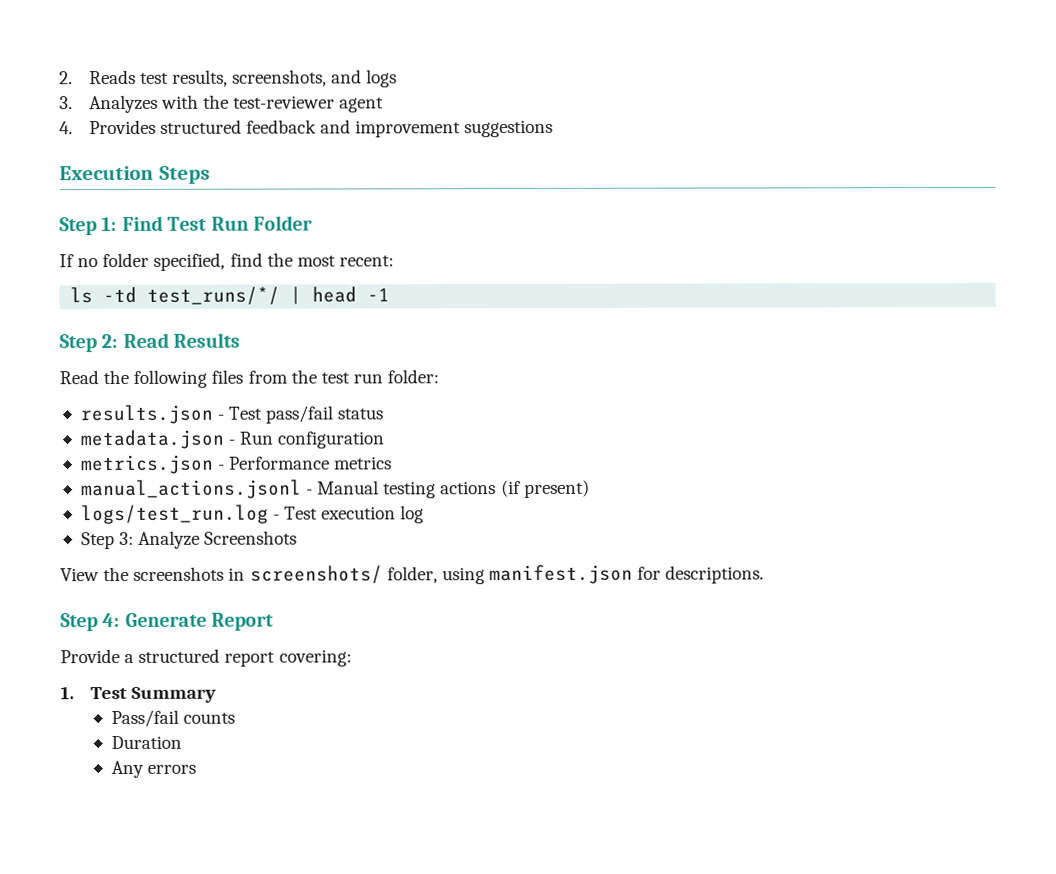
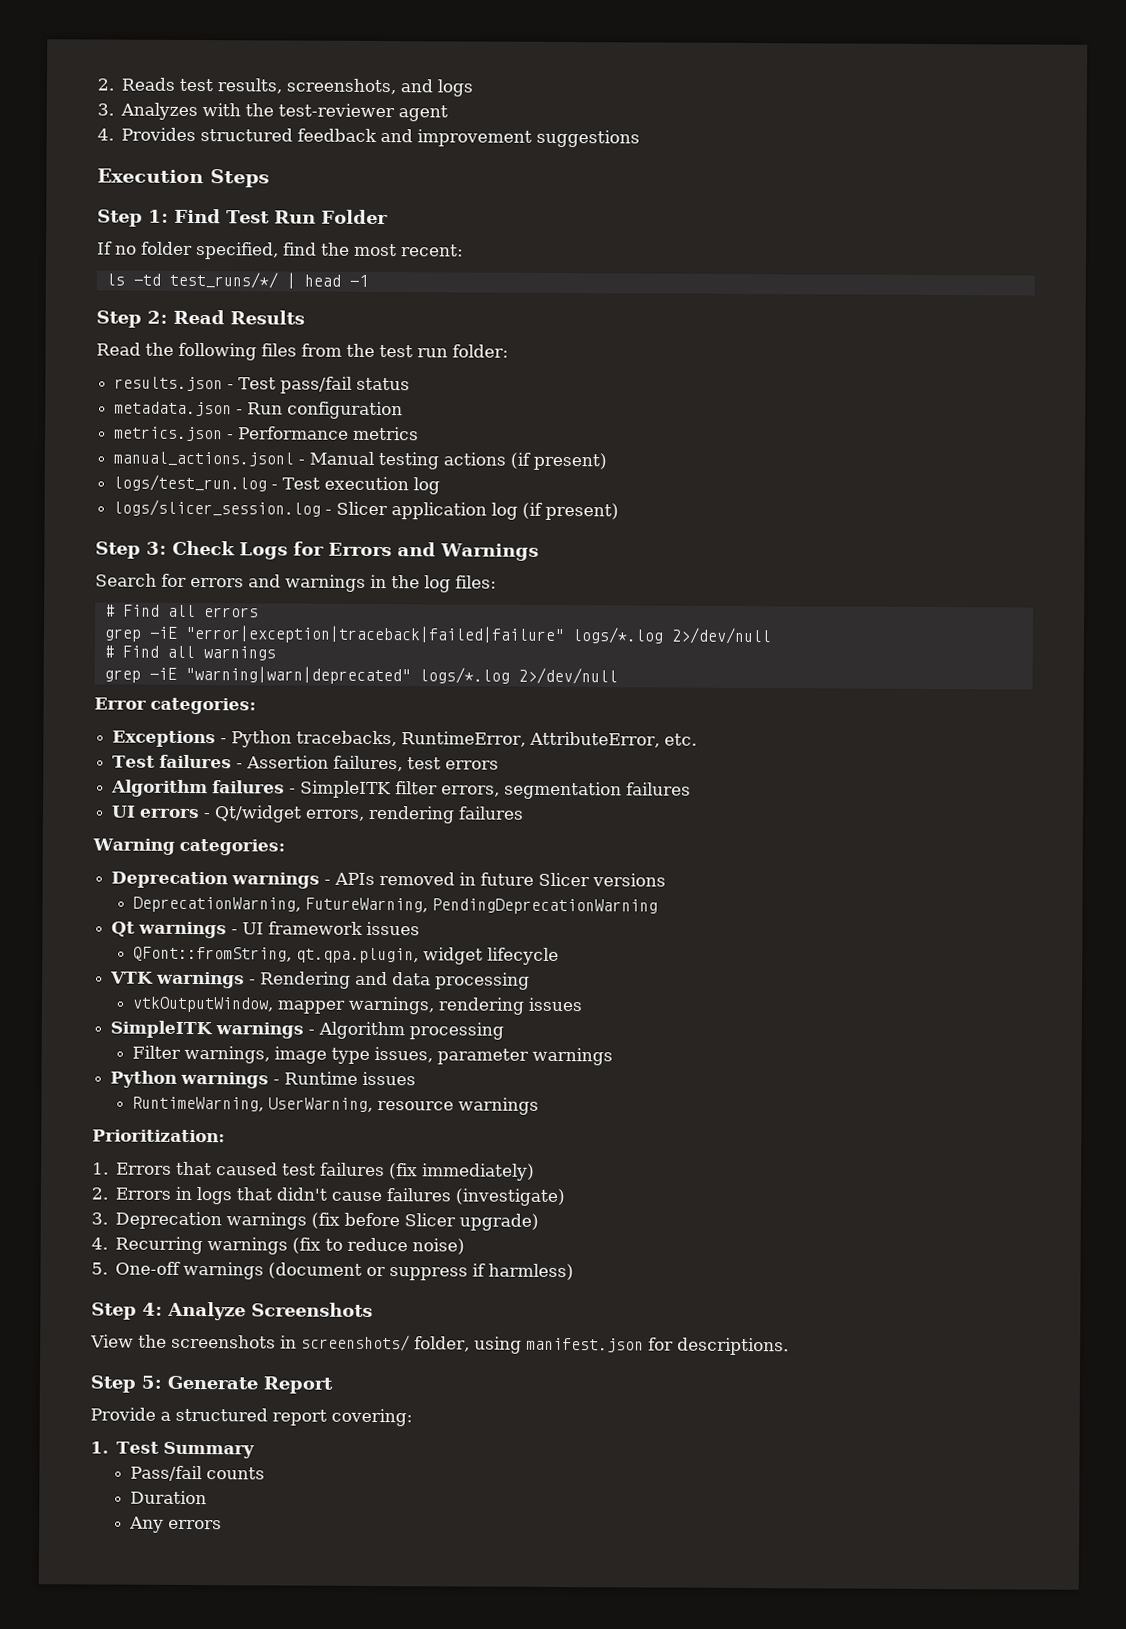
[80,531,135,550] Step 3: -> [113,499,620,521] [95,540,539,561] [95,573,497,593] [104,604,259,618] [103,624,772,645] [103,645,276,661] [103,665,618,685] [94,697,256,715] [112,730,698,748] [112,754,500,772] [111,779,692,800] [111,805,525,824] [92,838,285,856] [111,871,667,889] [133,896,659,915] [111,921,421,939] [133,946,560,965] [110,971,531,990] [132,996,584,1015] [110,1020,505,1040] [132,1045,614,1066] [110,1070,417,1089] [132,1096,540,1115] [92,1129,225,1143] [92,1161,536,1181] [91,1186,566,1207] [91,1211,540,1231] [91,1236,466,1255] [91,1261,575,1281] [91,1302,163,1320] logs/slicer_session.log - Slicer application log (if present) // Step 3: Check Logs for Errors and Warnings // Search for errors and warnings in the log files: // # Find all errors // grep -iE "error|exception|traceback|failed|failure" logs/*.log 2>/dev/null // # Find all warnings // grep -iE "warning|warn|deprecated" logs/*.log 2>/dev/null // Error categories: // Exceptions - Python tracebacks, RuntimeError, AttributeError, etc. // Test failures - Assertion failures, test errors // Algorithm failures - SimpleITK filter errors, segmentation failures // UI errors - Qt/widget errors, rendering failures // Warning categories: // Deprecation warnings - APIs removed in future Slicer versions // DeprecationWarning, FutureWarning, PendingDeprecationWarning // Qt warnings - UI framework issues // QFont::fromString, qt.qpa.plugin, widget lifecycle // VTK warnings - Rendering and data processing // vtkOutputWindow, mapper warnings, rendering issues // SimpleITK warnings - Algorithm processing // Filter warnings, image type issues, parameter warnings // Python warnings - Runtime issues // RuntimeWarning, UserWarning, resource warnings // Prioritization: // 1. Errors that caused test failures (fix immediately) // 2. Errors in logs that didn't cause failures (investigate) // 3. Deprecation warnings (fix before Slicer upgrade) // 4. Recurring warnings (fix to reduce noise) // 5. One-off warnings (document or suppress if harmless) // Step 4:
[102,612,121,628] 4: -> [141,1375,162,1389] 5:

